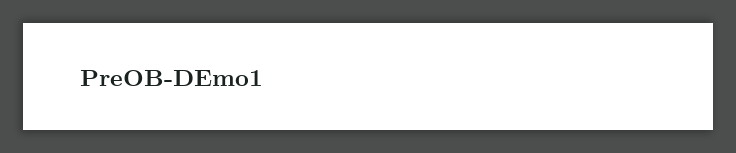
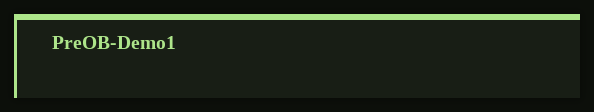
[80,70,263,86] PreOB-DEmo1 -> [52,36,176,49] PreOB-Demo1

